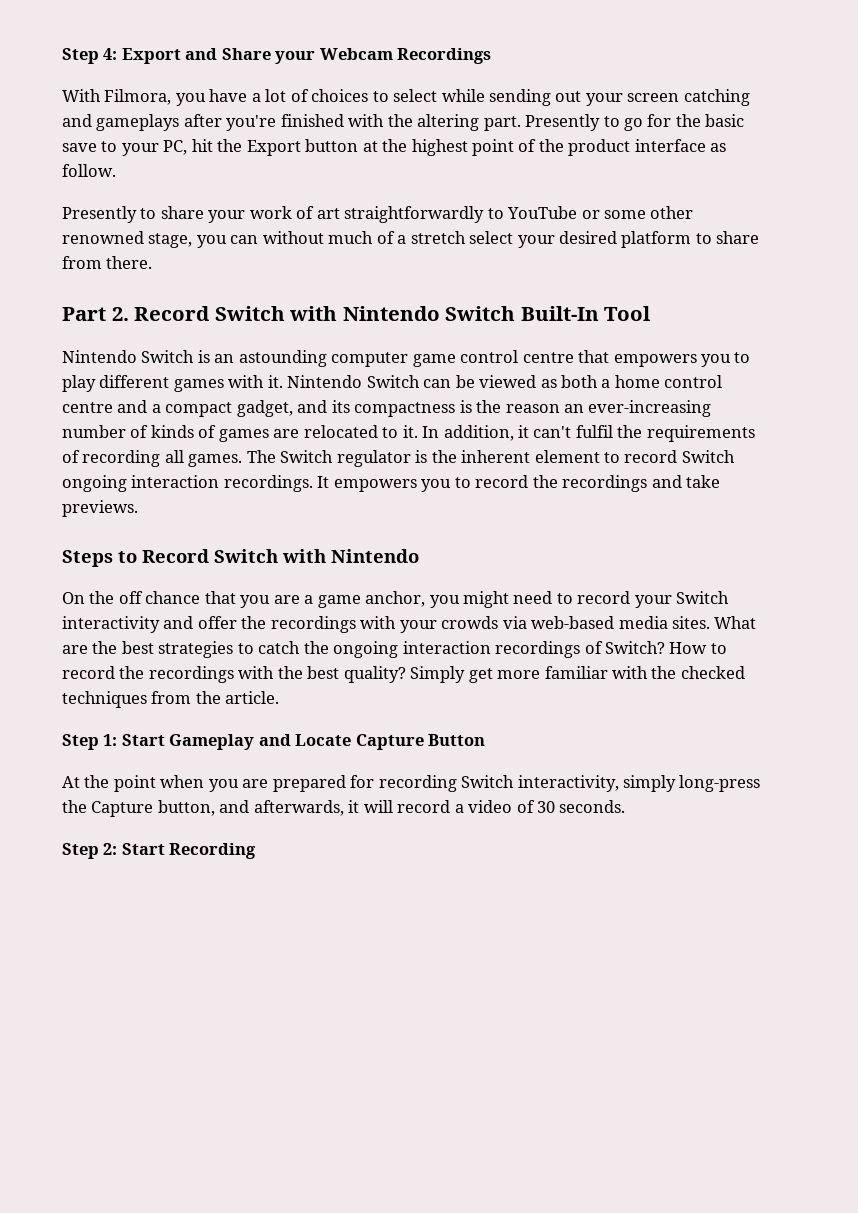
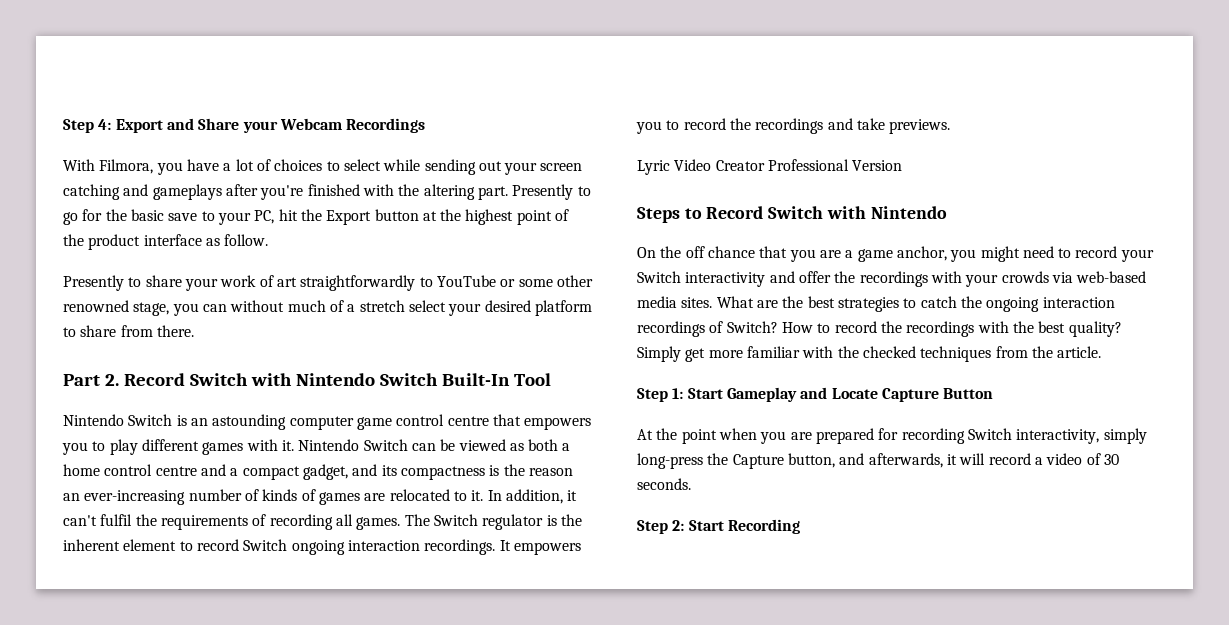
(138, 508) none -> [637,159,903,175] // Lyric Video Creator Professional Version

